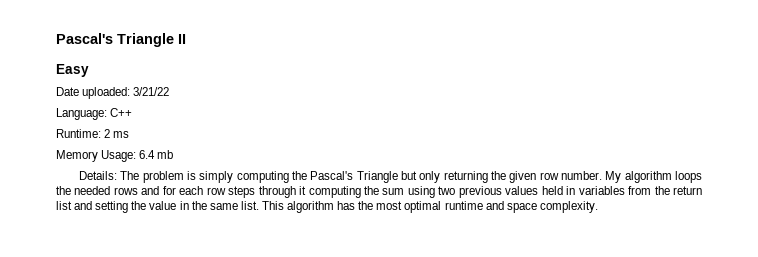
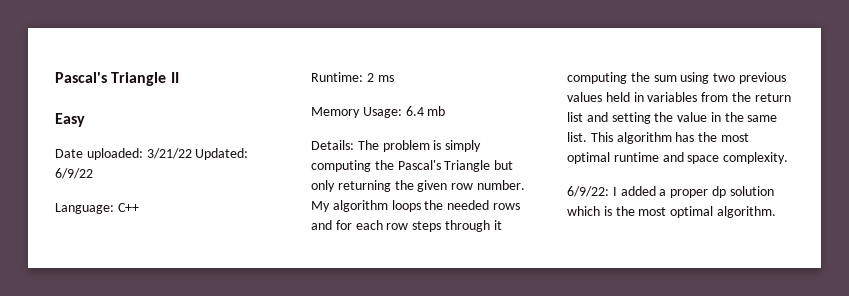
(170, 91) none -> [195,148,249,160] [55,168,93,179] Updated: 6/9/22
(598, 207) none -> [567,186,774,198] [567,206,776,218] // 6/9/22: I added a proper dp solution which is the most optimal algorithm.

